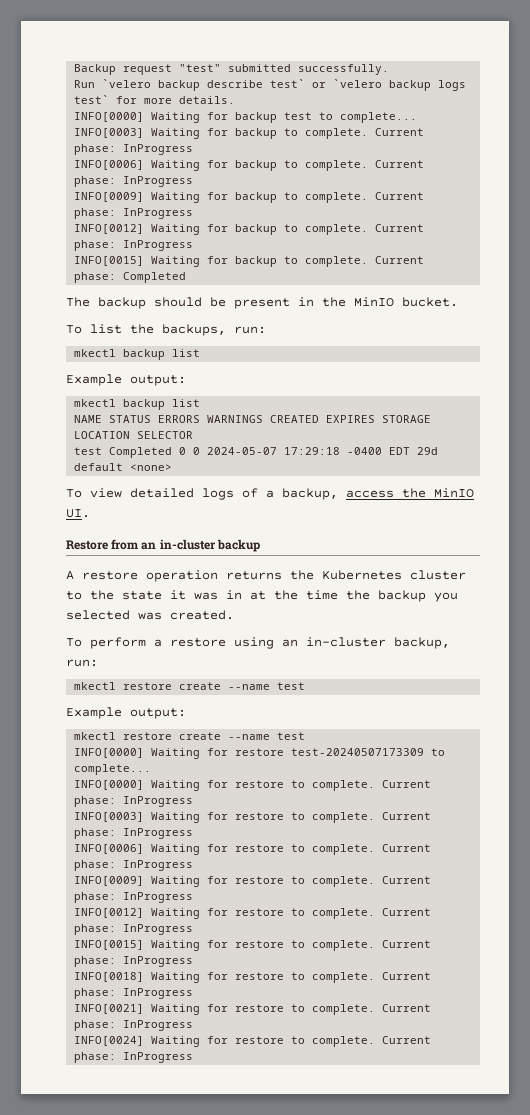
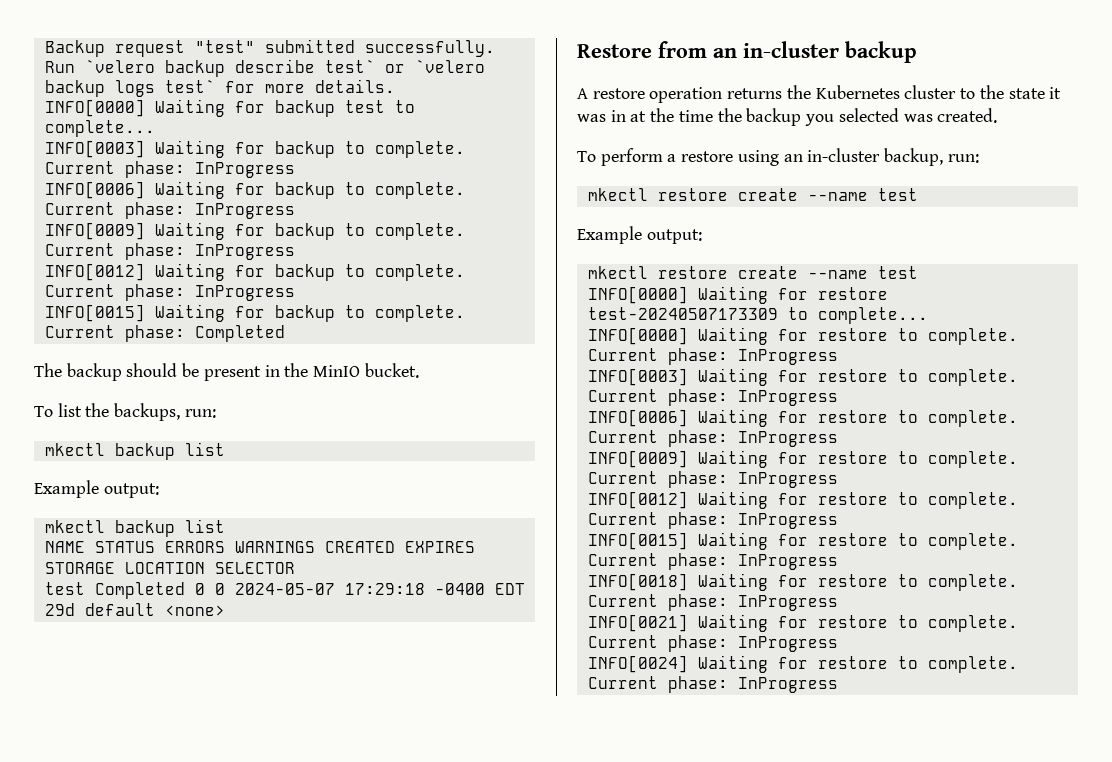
[66,488,474,500] [66,509,90,518] // To view detailed logs of a backup, access the MinIO UI. -> (225, 610) none

